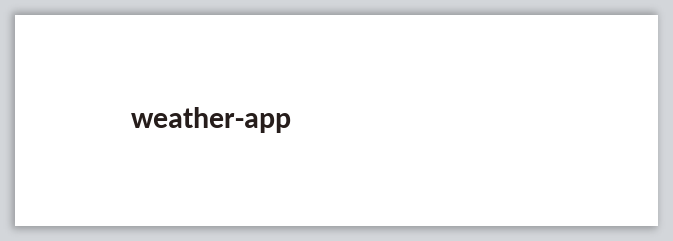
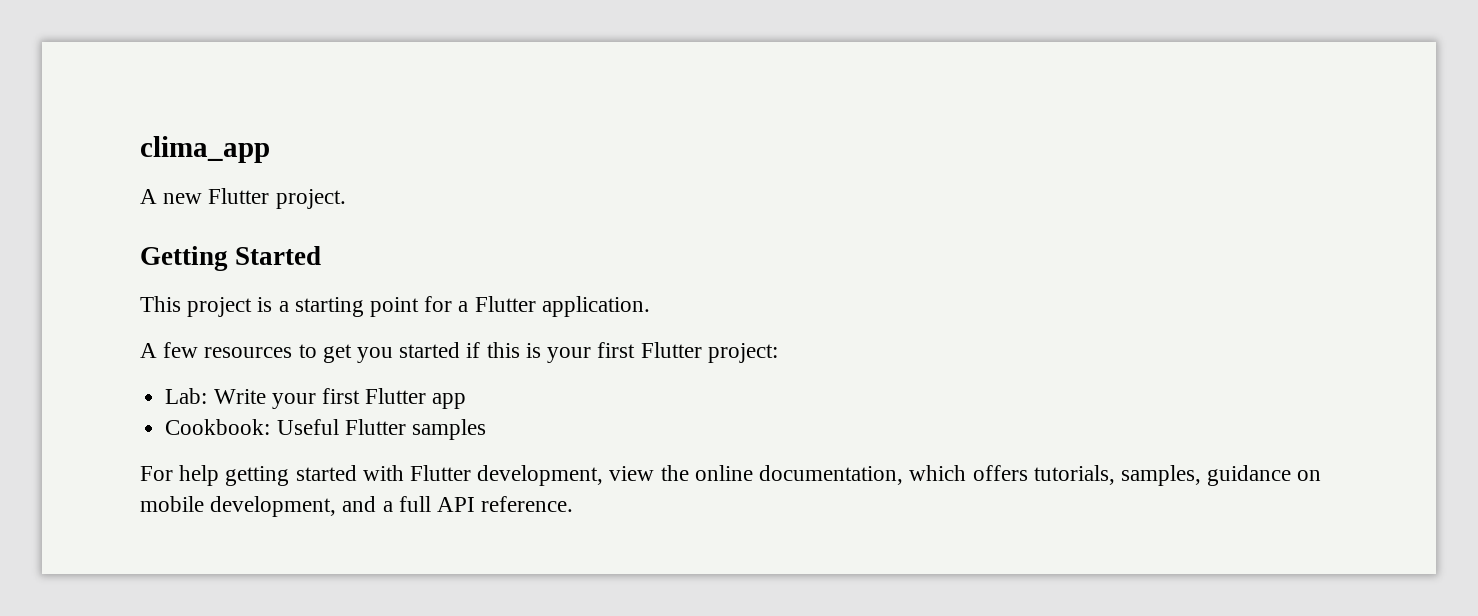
[131,107,291,133] weather-app -> [140,136,270,163] [140,188,346,209] [140,246,322,271] [140,296,650,317] [140,342,778,363] [165,388,467,409] [165,419,486,440] [140,465,1322,486] [140,496,574,517] clima_app // A new Flutter project. // Getting Started // This project is a starting point for a Flutter application. // A few resources to get you started if this is your first Flutter project: // Lab: Write your first Flutter app // Cookbook: Useful Flutter samples // For help getting started with Flutter development, view the online documentation, which offers tutorials, samples, guidance on mobile development, and a full API reference.

